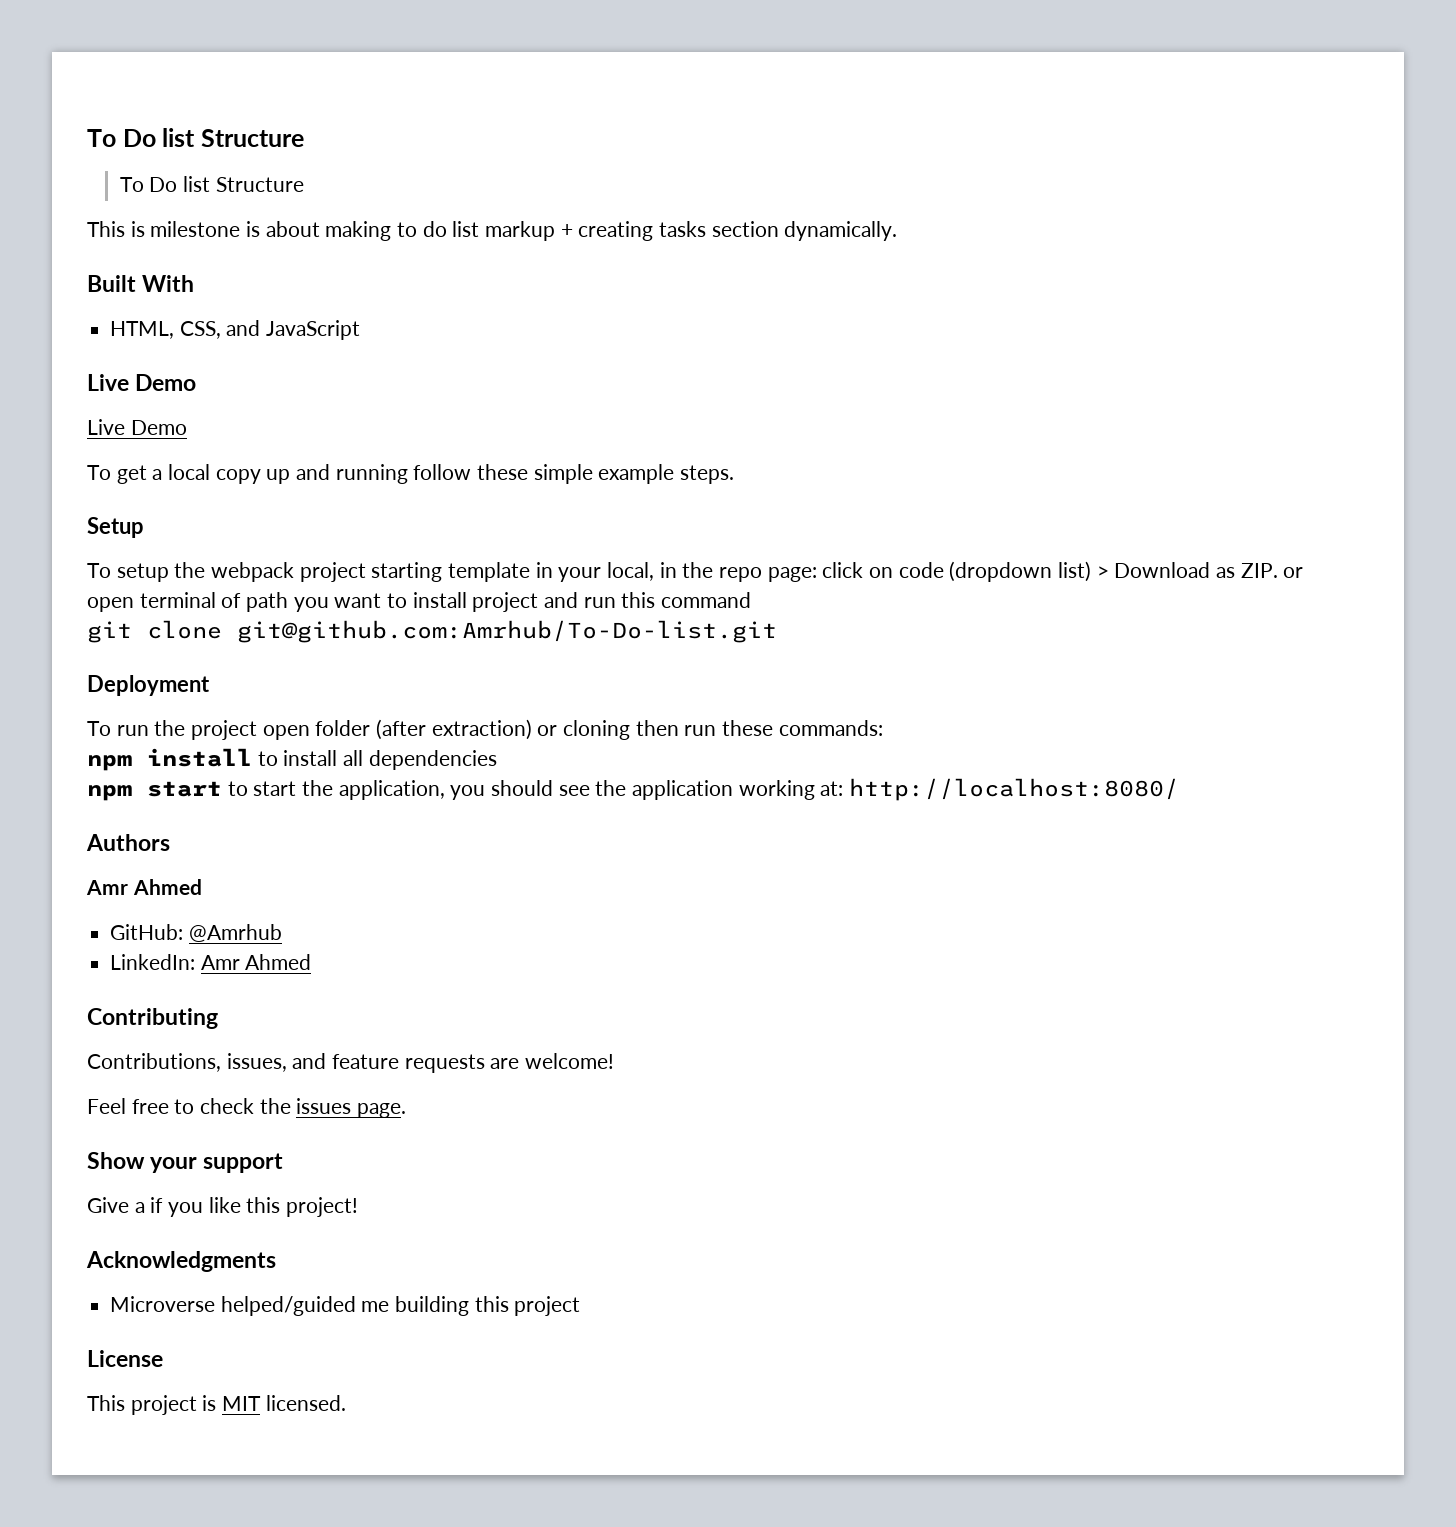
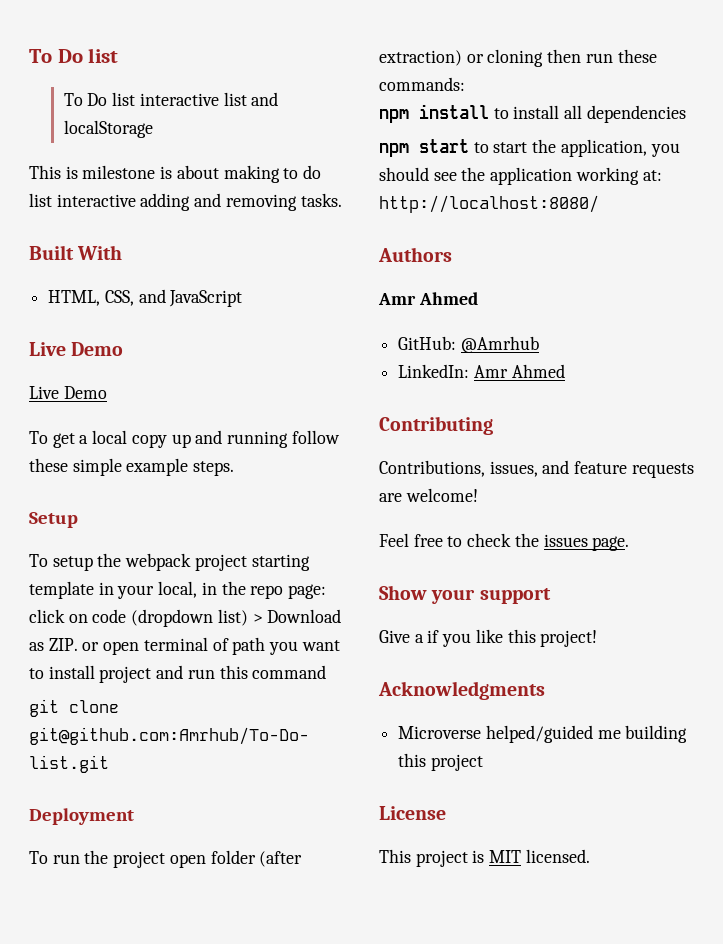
[87,128,304,147] [119,176,304,192] To Do list Structure // To Do list Structure -> [29,48,119,63] [63,92,279,106] [63,120,153,138] To Do list // To Do list interactive list and localStorage
[485,221,898,241] markup + creating tasks section dynamically. -> [56,193,342,211] interactive adding and removing tasks.

